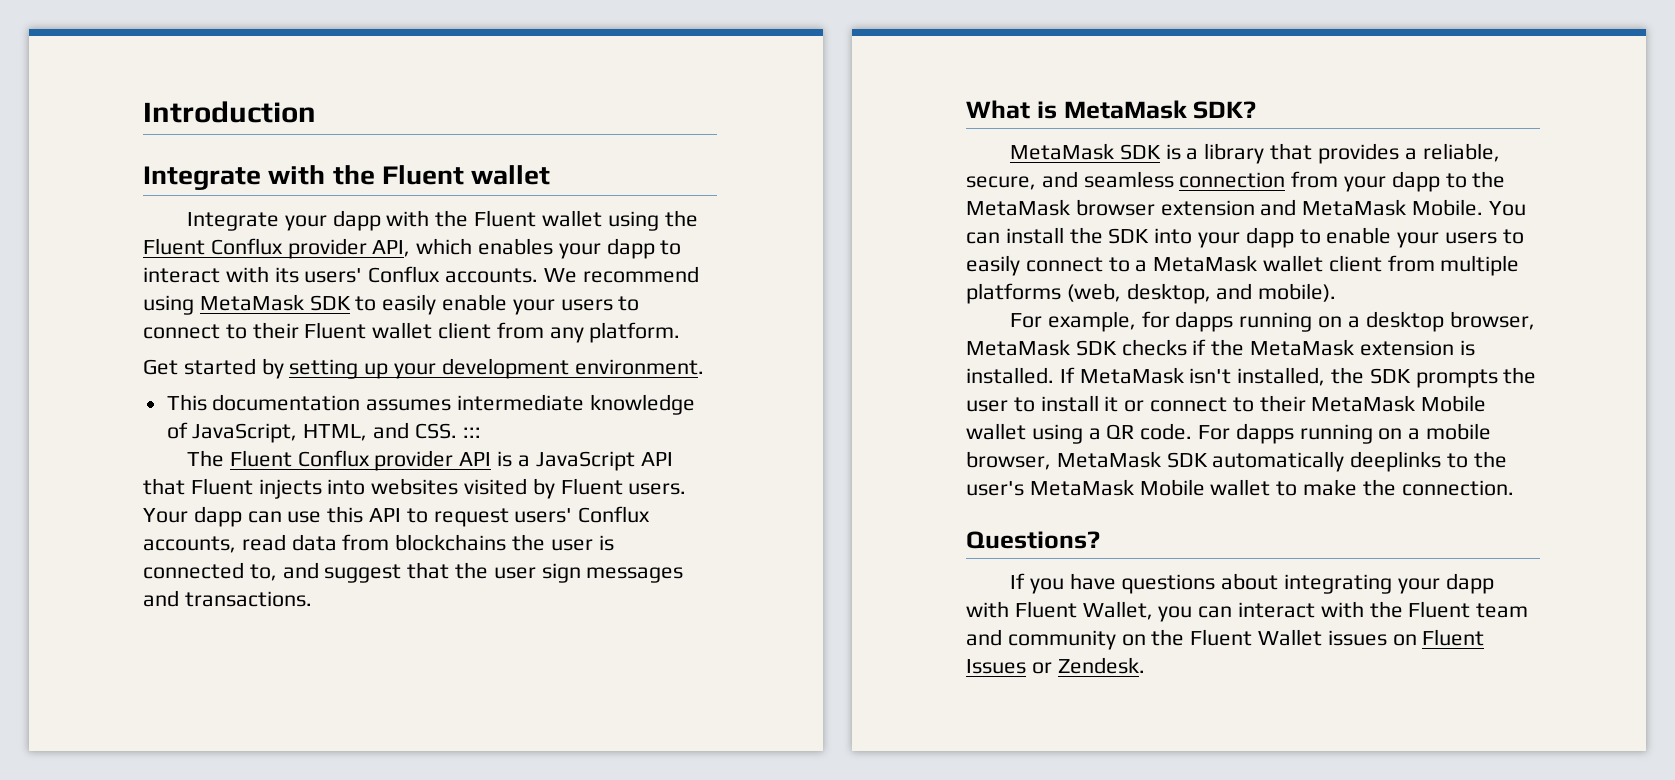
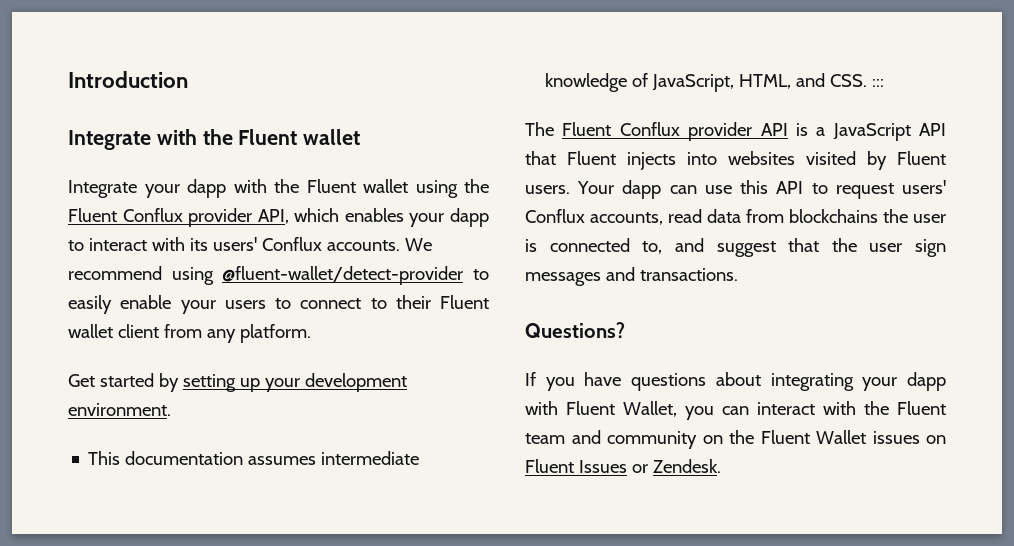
[199,294,351,311] MetaMask SDK -> [222,266,464,285] @fluent-wallet/detect-provider
[966,100,1257,119] [1010,143,1500,164] [966,171,1506,192] [966,199,1526,216] [966,227,1524,248] [966,255,1520,276] [966,283,1337,304] [1010,311,1535,332] [966,339,1475,356] [966,367,1537,388] [966,395,1487,412] [966,423,1492,444] [966,451,1507,472] [966,479,1514,496] // What is MetaMask SDK? // MetaMask SDK is a library that provides a reliable, secure, and seamless connection from your dapp to the MetaMask browser extension and MetaMask Mobile. You can install the SDK into your dapp to enable your users to easily connect to a MetaMask wallet client from multiple platforms (web, desktop, and mobile). // For example, for dapps running on a desktop browser, MetaMask SDK checks if the MetaMask extension is installed. If MetaMask isn't installed, the SDK prompts the user to install it or connect to their MetaMask Mobile wallet using a QR code. For dapps running on a mobile browser, MetaMask SDK automatically deeplinks to the user's MetaMask Mobile wallet to make the connection. -> (738, 274) none

